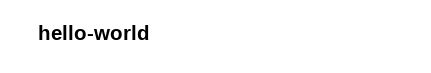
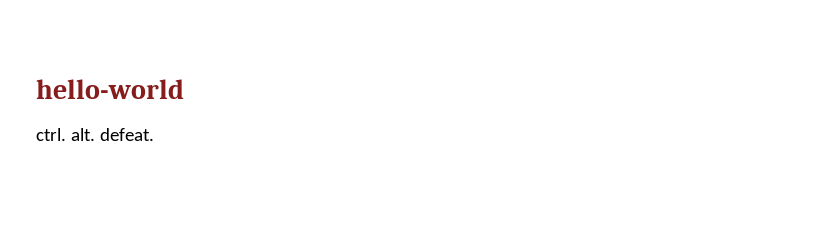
(150, 32) none -> [36,128,154,141] // ctrl. alt. defeat.

